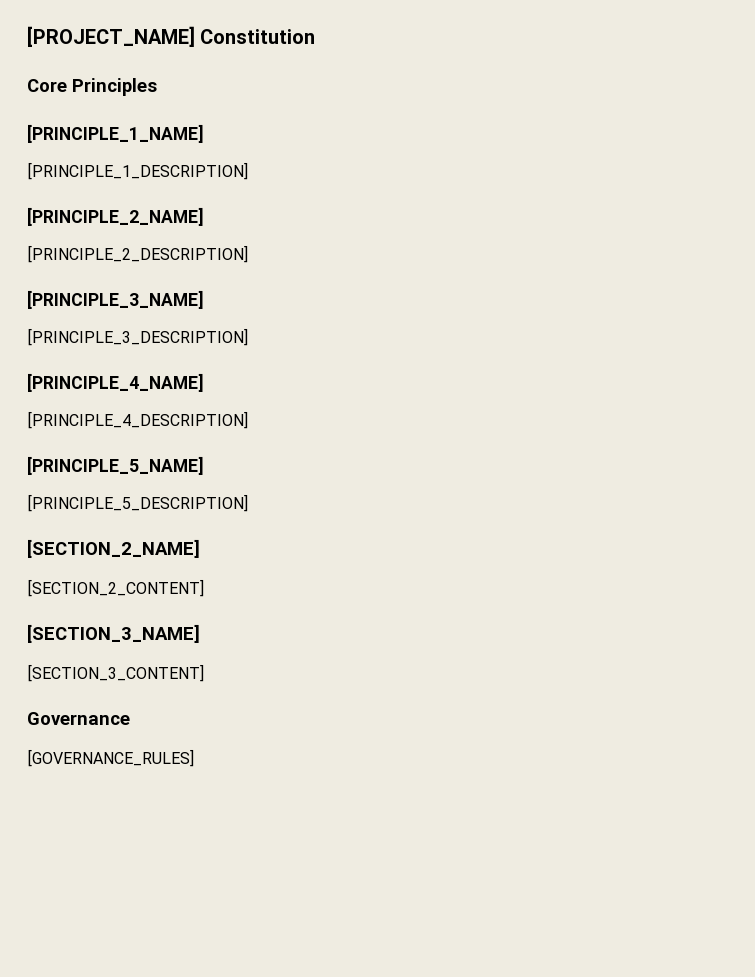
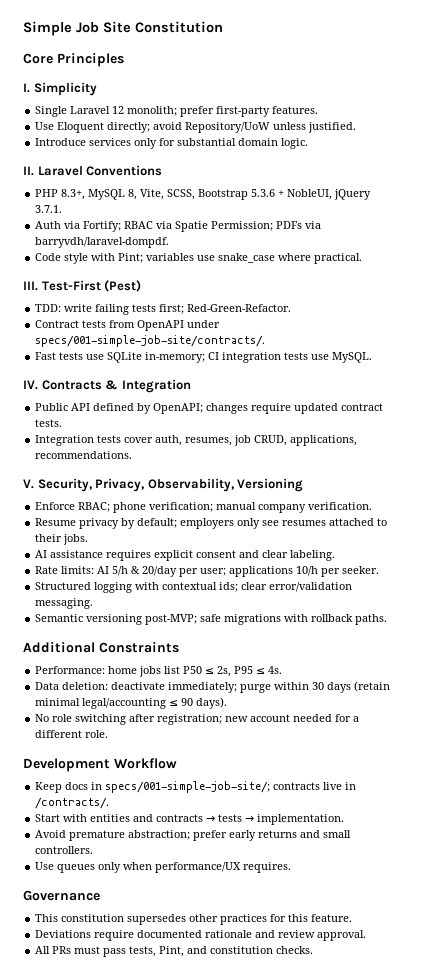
[27,26,195,47] [PROJECT_NAME] -> [23,21,131,36] Simple Job Site
[27,124,204,143] [27,162,248,180] [27,207,204,226] [27,245,248,263] [27,290,204,309] [27,328,248,346] [27,373,204,392] [27,411,248,429] [27,456,204,475] [27,494,248,512] [27,539,200,558] [27,579,204,597] [27,624,200,643] [27,664,204,682] [27,712,130,725] [27,749,194,767] [PRINCIPLE_1_NAME] // [PRINCIPLE_1_DESCRIPTION] // [PRINCIPLE_2_NAME] // [PRINCIPLE_2_DESCRIPTION] // [PRINCIPLE_3_NAME] // [PRINCIPLE_3_DESCRIPTION] // [PRINCIPLE_4_NAME] // [PRINCIPLE_4_DESCRIPTION] // [PRINCIPLE_5_NAME] // [PRINCIPLE_5_DESCRIPTION] // [SECTION_2_NAME] // [SECTION_2_CONTENT] // [SECTION_3_NAME] // [SECTION_3_CONTENT] // Governance // [GOVERNANCE_RULES] -> [23,82,97,96] [35,106,319,117] [35,122,357,133] [35,138,309,149] [23,165,163,176] [35,189,372,200] [35,205,63,213] [35,221,322,232] [35,237,170,248] [35,253,363,264] [23,280,142,292] [35,304,292,315] [35,320,221,331] [35,335,266,347] [35,352,373,363] [23,379,191,393] [35,403,384,414] [35,419,63,427] [35,435,358,446] [35,451,133,459] [23,478,304,492] [35,502,373,513] [35,518,388,529] [35,534,89,545] [35,550,336,561] [35,566,380,577] [35,582,353,593] [35,598,94,609] [35,614,388,625] [23,642,179,653] [35,666,283,677] [35,681,391,693] [35,697,228,709] [35,714,360,725] [35,730,109,738] [23,758,177,772] [35,781,357,793] [35,797,110,809] [35,814,345,825] [35,830,352,841] [35,846,94,854] [35,862,292,873] [23,890,100,901] [35,914,353,925] [35,930,367,941] [35,946,314,957] I. Simplicity // Single Laravel 12 monolith; prefer first-party features. // Use Eloquent directly; avoid Repository/UoW unless justified. // Introduce services only for substantial domain logic. // II. Laravel Conventions // PHP 8.3+, MySQL 8, Vite, SCSS, Bootstrap 5.3.6 + NobleUI, jQuery 3.7.1. // Auth via Fortify; RBAC via Spatie Permission; PDFs via barryvdh/laravel-dompdf. // Code style with Pint; variables use snake_case where practical. // III. Test-First (Pest) // TDD: write failing tests first; Red-Green-Refactor. // Contract tests from OpenAPI under specs/001-simple-job-site/contracts/. // Fast tests use SQLite in-memory; CI integration tests use MySQL. // IV. Contracts & Integration // Public API defined by OpenAPI; changes require updated contract tests. // Integration tests cover auth, resumes, job CRUD, applications, recommendations. // V. Security, Privacy, Observability, Versioning // Enforce RBAC; phone verification; manual company verification. // Resume privacy by default; employers only see resumes attached to their jobs. // AI assistance requires explicit consent and clear labeling. // Rate limits: AI 5/h & 20/day per user; applications 10/h per seeker. // Structured logging with contextual ids; clear error/validation messaging. // Semantic versioning post-MVP; safe migrations with rollback paths. // Additional Constraints // Performance: home jobs list P50 ≤ 2s, P95 ≤ 4s. // Data deletion: deactivate immediately; purge within 30 days (retain minimal legal/accounting ≤ 90 days). // No role switching after registration; new account needed for a different role. // Development Workflow // Keep docs in specs/001-simple-job-site/; contracts live in /contracts/. // Start with entities and contracts → tests → implementation. // Avoid premature abstraction; prefer early returns and small controllers. // Use queues only when performance/UX requires. // Governance // This constitution supersedes other practices for this feature. // Deviations require documented rationale and review approval. // All PRs must pass tests, Pint, and constitution checks.

